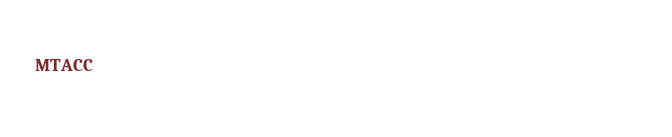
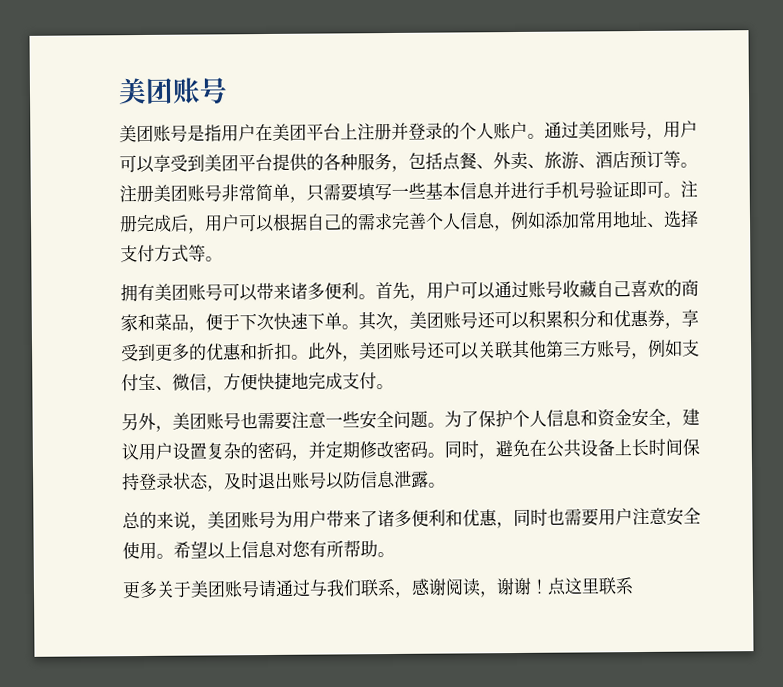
[35,59,93,71] MTACC -> [118,77,228,105] [119,120,698,143] [119,150,698,174] [119,180,698,203] [119,209,699,234] [120,244,223,263] [120,279,699,302] [120,309,699,333] [120,339,700,362] [121,372,394,393] [121,408,700,432] [121,438,700,461] [122,470,446,492] [122,507,701,531] [122,540,395,560] [122,577,634,599] 美团账号 // 美团账号是指用户在美团平台上注册并登录的个人账户。通过美团账号，用户可以享受到美团平台提供的各种服务，包括点餐、外卖、旅游、酒店预订等。注册美团账号非常简单，只需要填写一些基本信息并进行手机号验证即可。注册完成后，用户可以根据自己的需求完善个人信息，例如添加常用地址、选择支付方式等。 // 拥有美团账号可以带来诸多便利。首先，用户可以通过账号收藏自己喜欢的商家和菜品，便于下次快速下单。其次，美团账号还可以积累积分和优惠券，享受到更多的优惠和折扣。此外，美团账号还可以关联其他第三方账号，例如支付宝、微信，方便快捷地完成支付。 // 另外，美团账号也需要注意一些安全问题。为了保护个人信息和资金安全，建议用户设置复杂的密码，并定期修改密码。同时，避免在公共设备上长时间保持登录状态，及时退出账号以防信息泄露。 // 总的来说，美团账号为用户带来了诸多便利和优惠，同时也需要用户注意安全使用。希望以上信息对您有所帮助。 // 更多关于美团账号请通过与我们联系，感谢阅读，谢谢！点这里联系

